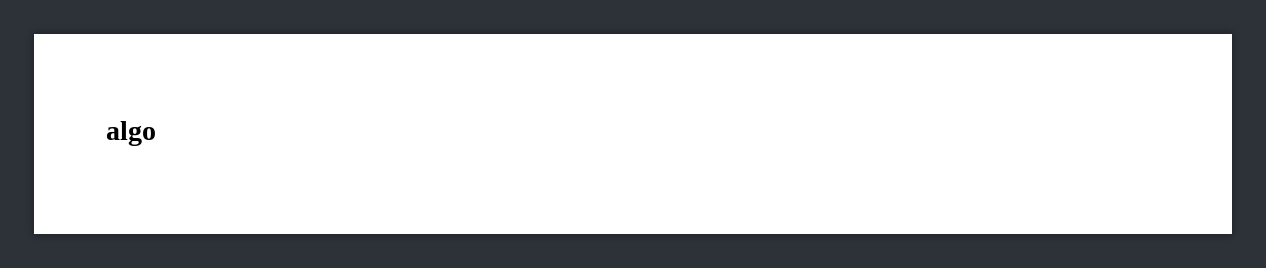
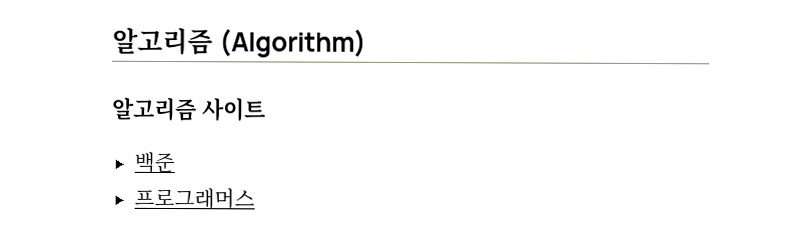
[106,121,156,146] algo -> [112,27,368,58] [112,97,266,122] [133,151,175,174] [133,187,255,210] 알고리즘 (Algorithm) // 알고리즘 사이트 // 백준 // 프로그래머스

